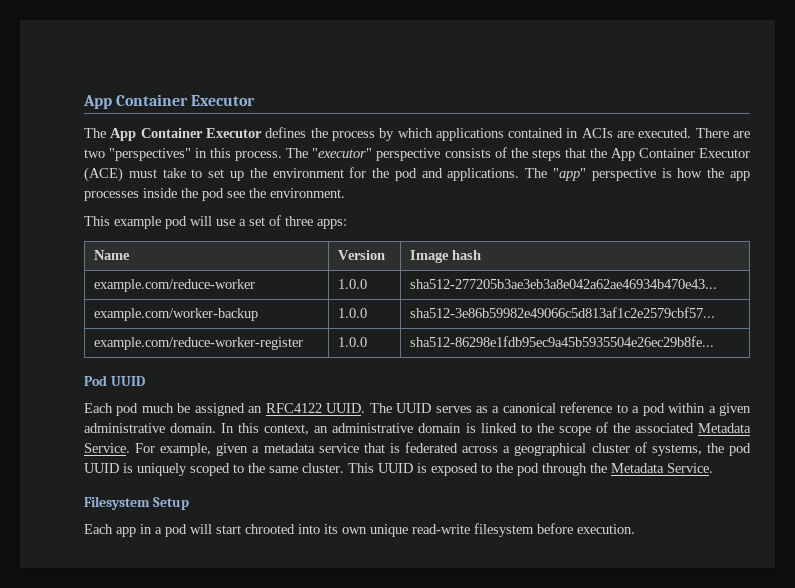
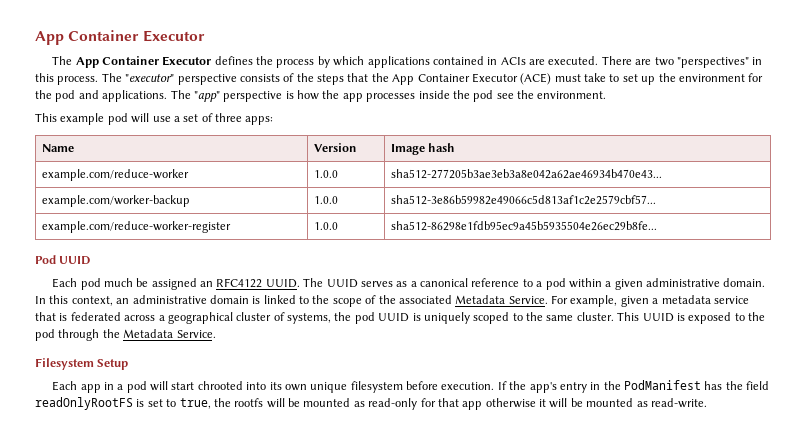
[412,524,470,534] read-write -> (348, 387) none
(635, 529) none -> [497,380,770,393] [35,397,707,410] If the app's entry in the PodManifest has the field readOnlyRootFS is set to true, the rootfs will be mounted as read-only for that app otherwise it will be mounted as read-write.

